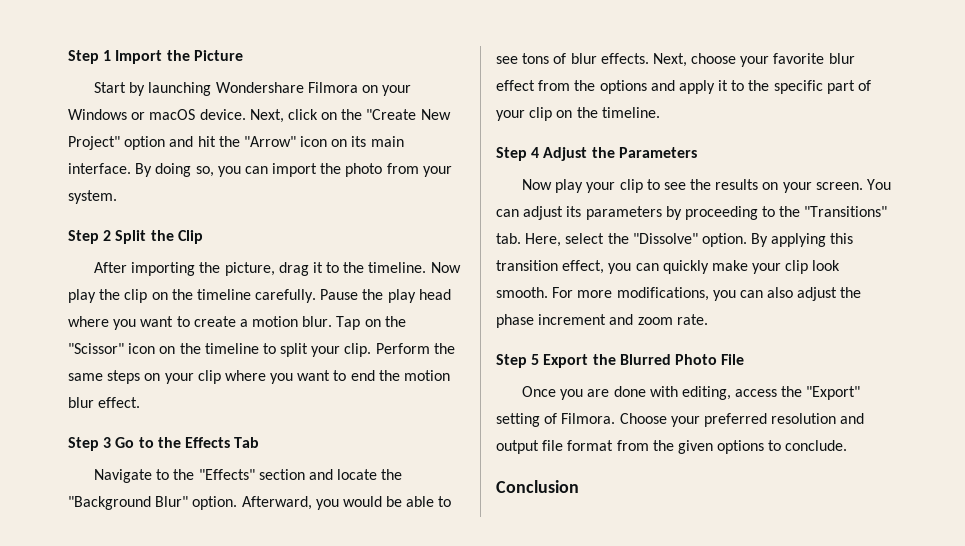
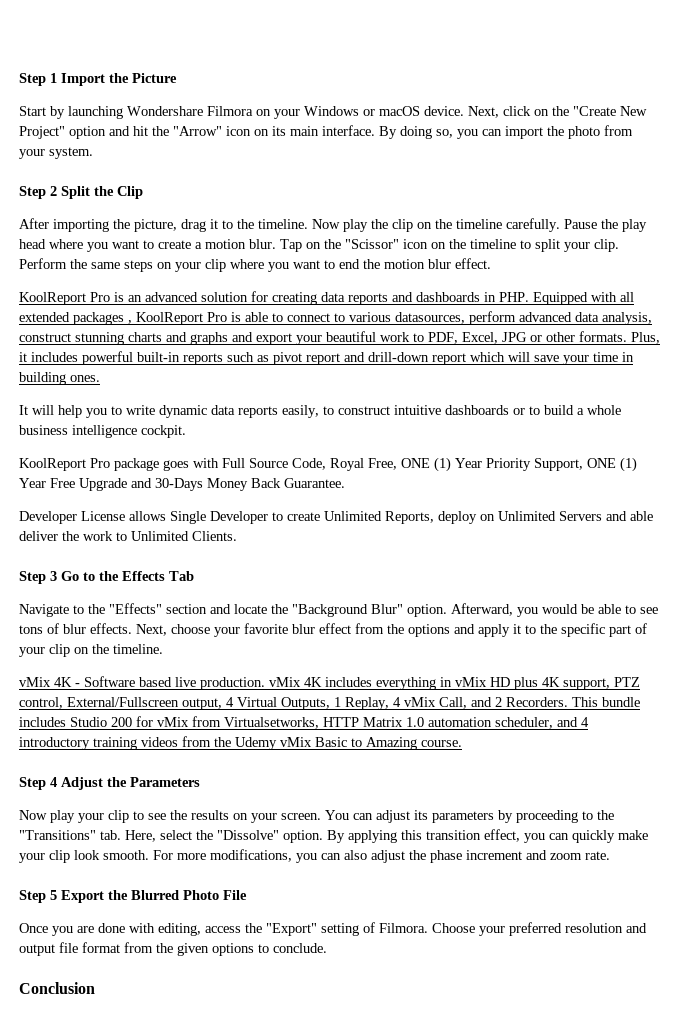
(141, 402) none -> [19,291,634,305] [19,311,652,325] [19,331,660,345] [19,351,634,365] [19,372,100,385] [19,405,621,418] [19,425,186,438] [19,457,637,472] [19,478,345,491] [19,511,653,524] [19,531,237,541] // KoolReport Pro is an advanced solution for creating data reports and dashboards in PHP. Equipped with all extended packages , KoolReport Pro is able to connect to various datasources, perform advanced data analysis, construct stunning charts and graphs and export your beautiful work to PDF, Excel, JPG or other formats. Plus, it includes powerful built-in reports such as pivot report and drill-down report which will save your time in building ones. // It will help you to write dynamic data reports easily, to construct intuitive dashboards or to build a whole business intelligence cockpit. // KoolReport Pro package goes with Full Source Code, Royal Free, ONE (1) Year Priority Support, ONE (1) Year Free Upgrade and 30-Days Money Back Guarantee. // Developer License allows Single Developer to create Unlimited Reports, deploy on Unlimited Servers and able deliver the work to Unlimited Clients.
(660, 112) none -> [19,676,640,690] [19,697,640,710] [19,716,589,729] [19,736,462,750] // vMix 4K - Software based live production. vMix 4K includes everything in vMix HD plus 4K support, PTZ control, External/Fullscreen output, 4 Virtual Outputs, 1 Replay, 4 vMix Call, and 2 Recorders. This bundle includes Studio 200 for vMix from Virtualsetworks, HTTP Matrix 1.0 automation scheduler, and 4 introductory training videos from the Udemy vMix Basic to Amazing course.

